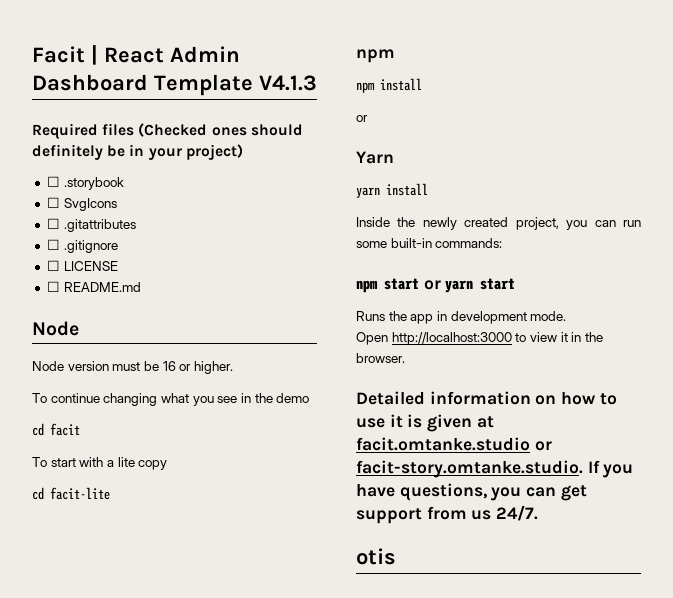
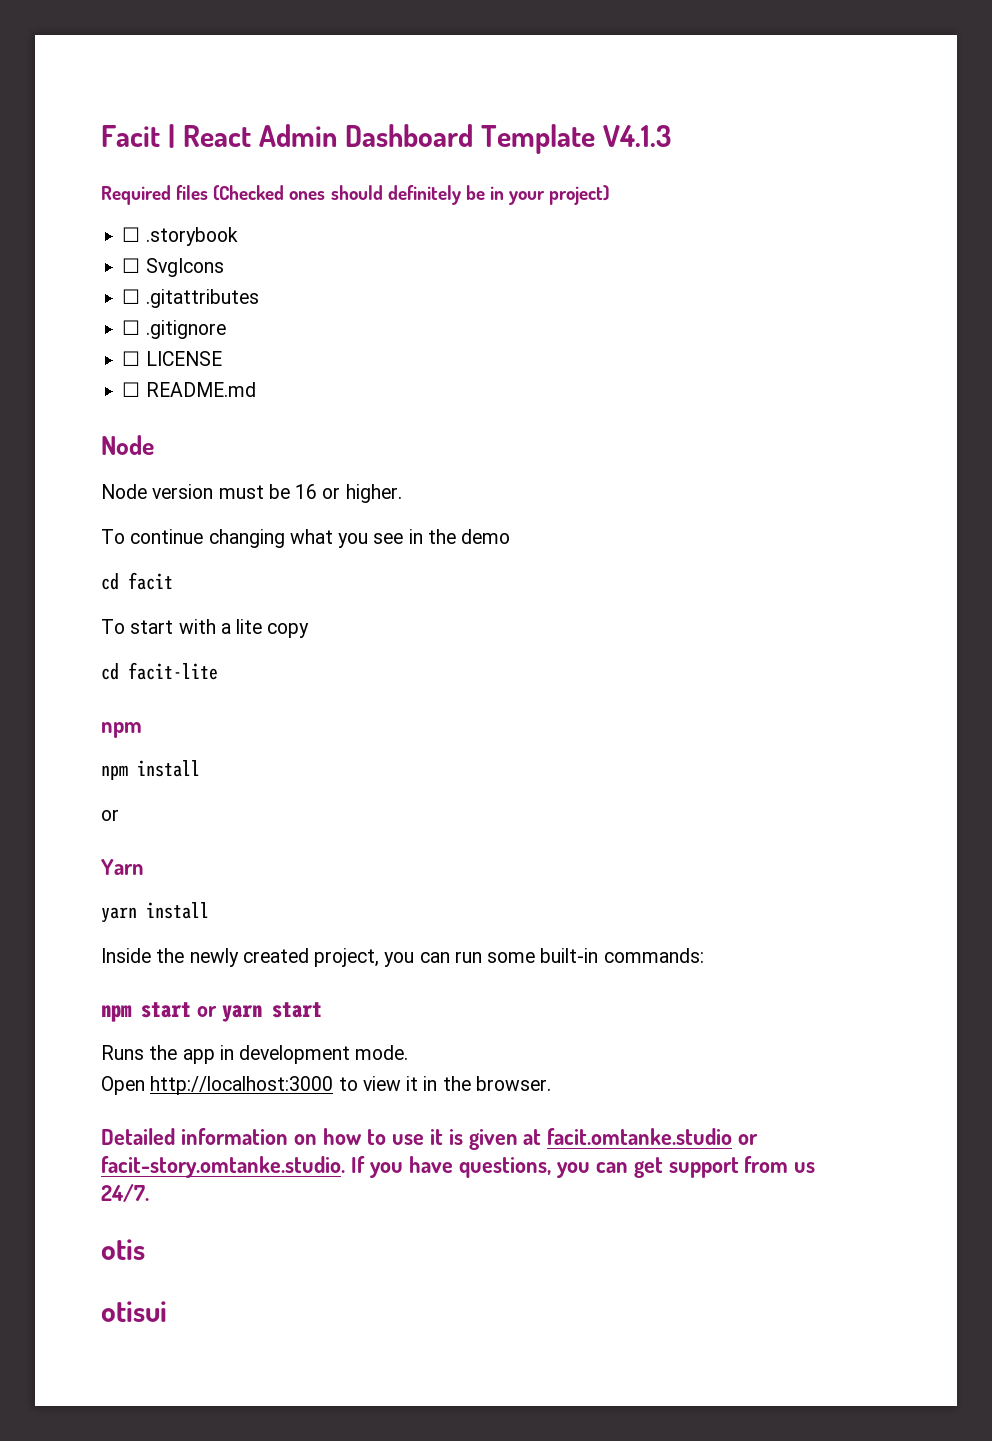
(396, 556) none -> [101,1301,167,1322] // otisui

